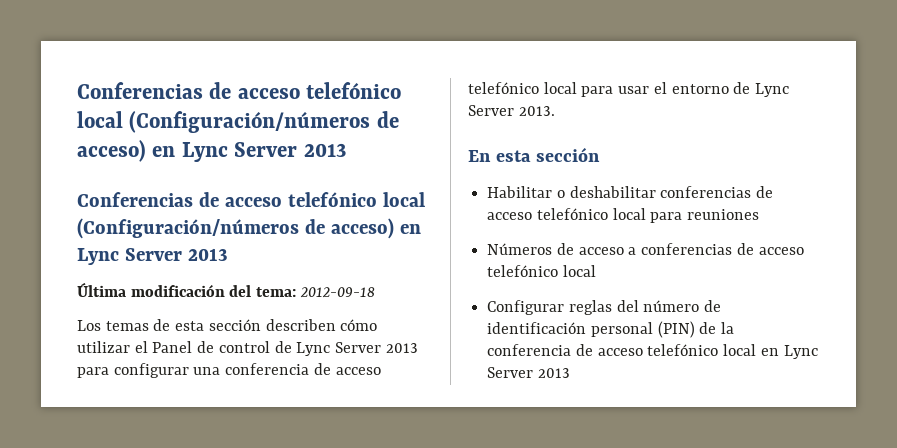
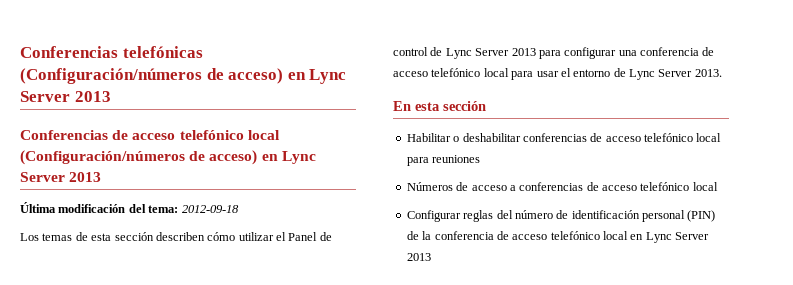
[77,82,402,99] [77,111,123,128] Conferencias de acceso telefónico local -> [20,46,203,58] Conferencias telefónicas

